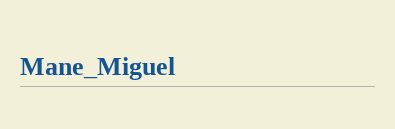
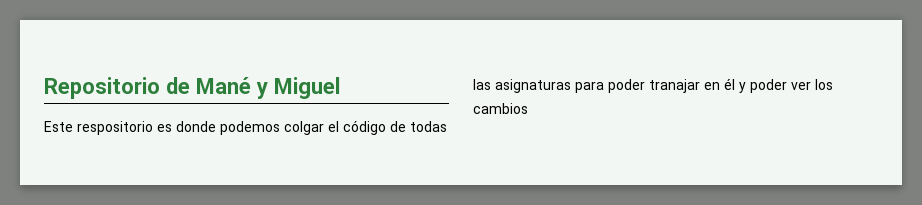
[20,57,175,80] Mane_Miguel -> [44,77,340,99] [44,120,447,135] [473,78,833,93] [473,103,528,114] Repositorio de Mané y Miguel // Este respositorio es donde podemos colgar el código de todas las asignaturas para poder tranajar en él y poder ver los cambios

